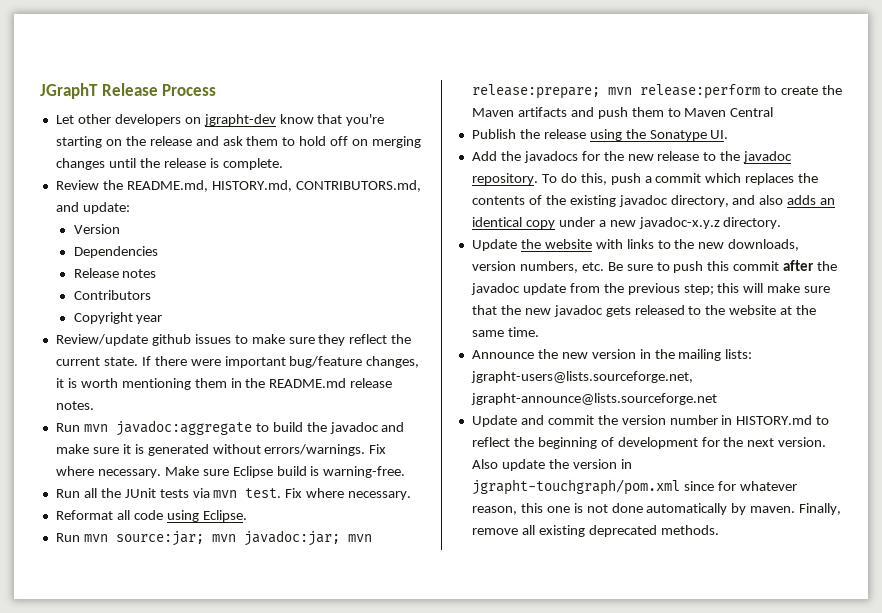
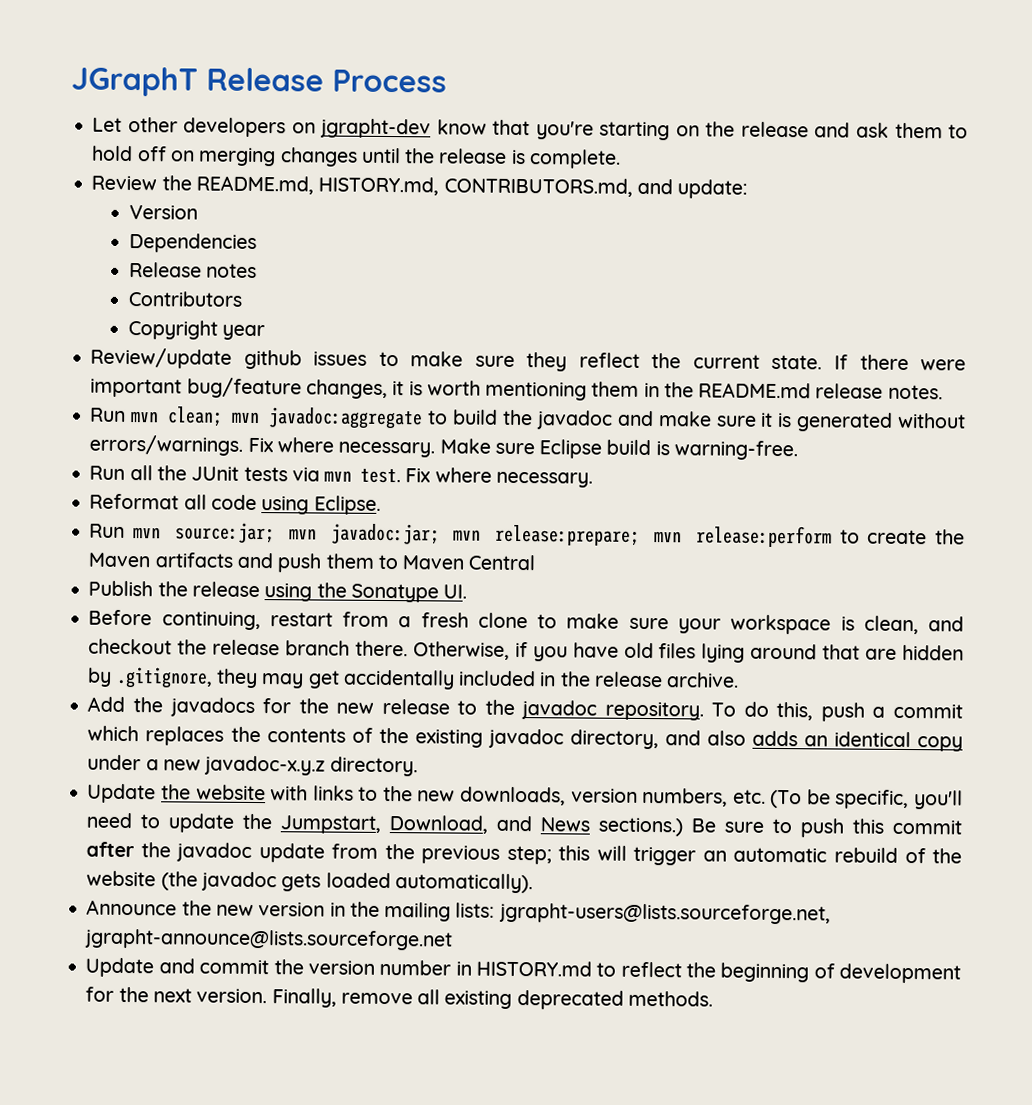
(108, 428) none -> [167,406,261,427] clean; mvn
(729, 134) none -> [88,609,964,635] [88,638,964,663] [87,666,740,690] // Before continuing, restart from a fresh clone to make sure your workspace is clean, and checkout the release branch there. Otherwise, if you have old files lying around that are hidden by .gitignore, they may get accidentally included in the release archive.
(604, 266) none -> [770,789,964,810] [86,812,684,837] (To be specific, you'll need to update the Jumpstart, Download, and News sections.)
[767,283,831,293] [471,305,817,317] [471,327,539,337] make sure that the new javadoc gets released to the website at the same time. -> [633,846,962,866] [86,870,533,894] trigger an automatic rebuild of the website (the javadoc gets loaded automatically).
[471,459,632,471] [471,479,797,495] [471,503,796,515] Also update the version in jgrapht-touchgraph/pom.xml since for whatever reason, this one is not done automatically by maven. -> (268, 996) none

